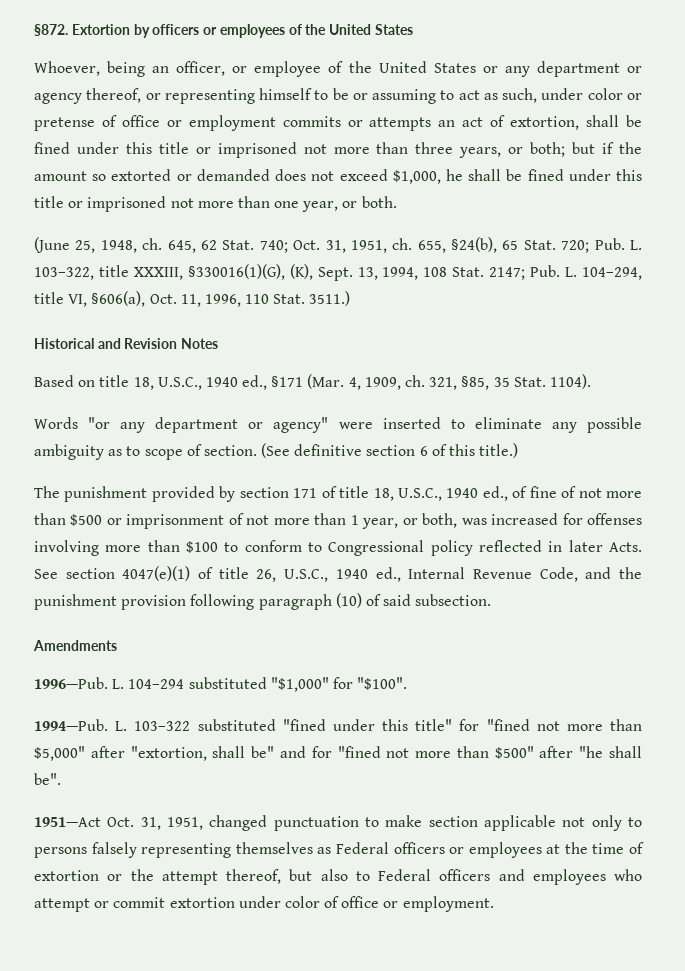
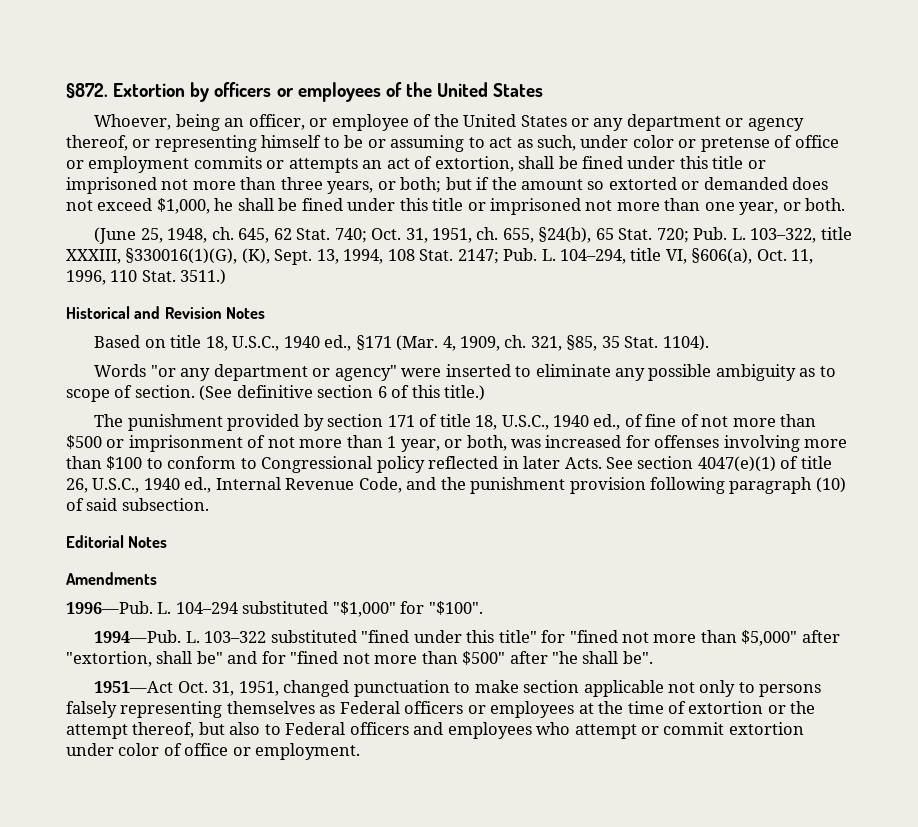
(492, 600) none -> [66,535,168,548] // Editorial Notes

